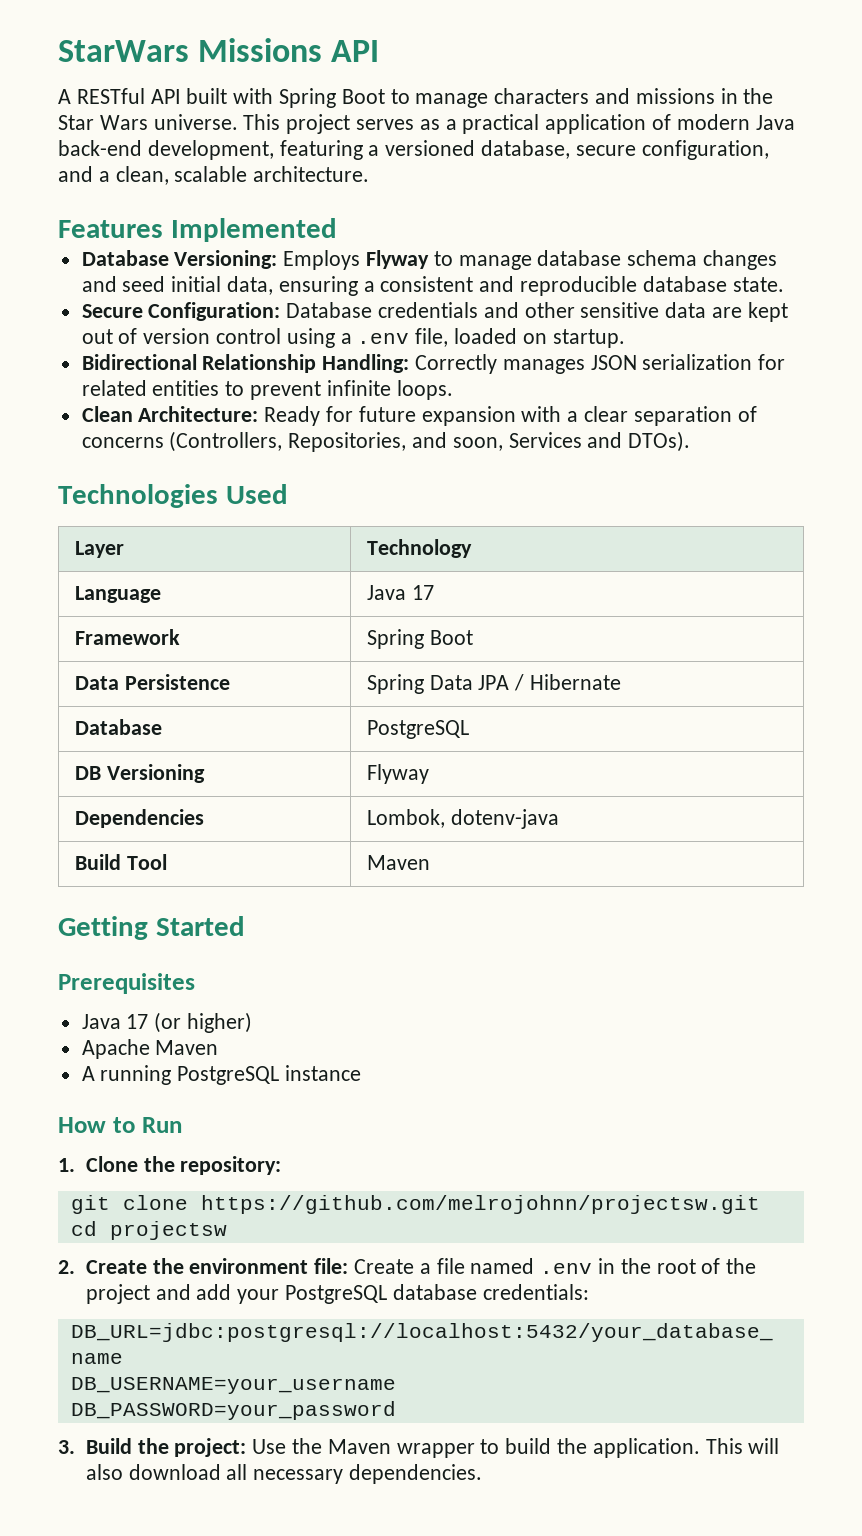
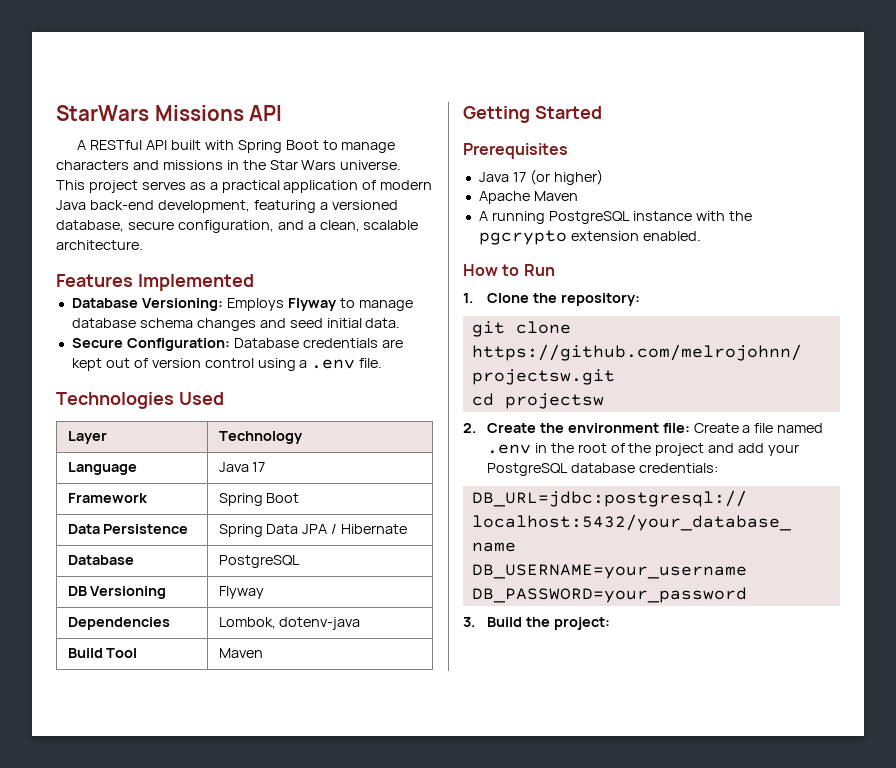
[227,276,784,296] data, ensuring a consistent and reproducible database state. -> [365,318,401,328] data.
[483,302,707,318] and other sensitive data -> (378, 343) none
[415,328,625,348] [81,354,786,374] [81,380,453,400] [81,406,757,426] [81,431,691,452] file, loaded on startup. // Bidirectional Relationship Handling: Correctly manages JSON serialization for related entities to prevent infinite loops. // Clean Architecture: Ready for future expansion with a clear separation of concerns (Controllers, Repositories, and soon, Services and DTOs). -> [359,358,383,368] file.
(362, 1073) none -> [695,211,752,221] [478,230,701,245] with the pgcrypto extension enabled.
[252,1438,780,1458] [85,1464,482,1484] Use the Maven wrapper to build the application. This will also download all necessary dependencies. -> (610, 623) none

